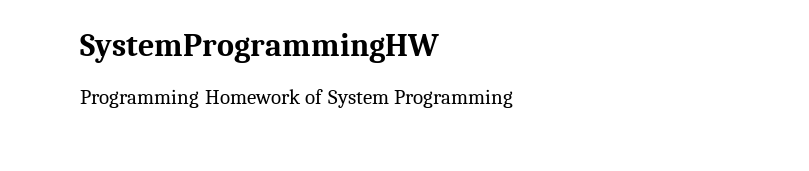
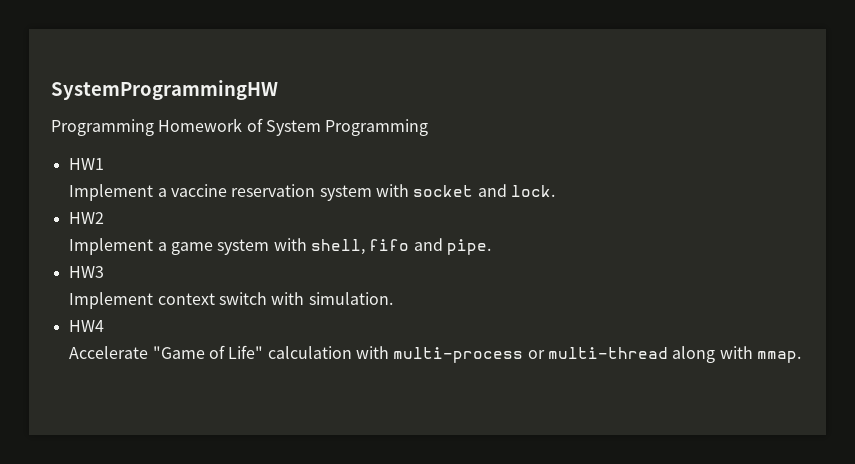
(514, 98) none -> [68,158,104,170] [69,184,555,201] [68,212,104,224] [69,238,491,255] [68,266,104,278] [69,292,393,309] [68,320,104,332] [69,345,801,363] // HW1 // Implement a vaccine reservation system with socket and lock. // HW2 // Implement a game system with shell, fifo and pipe. // HW3 // Implement context switch with simulation. // HW4 // Accelerate "Game of Life" calculation with multi-process or multi-thread along with mmap.

